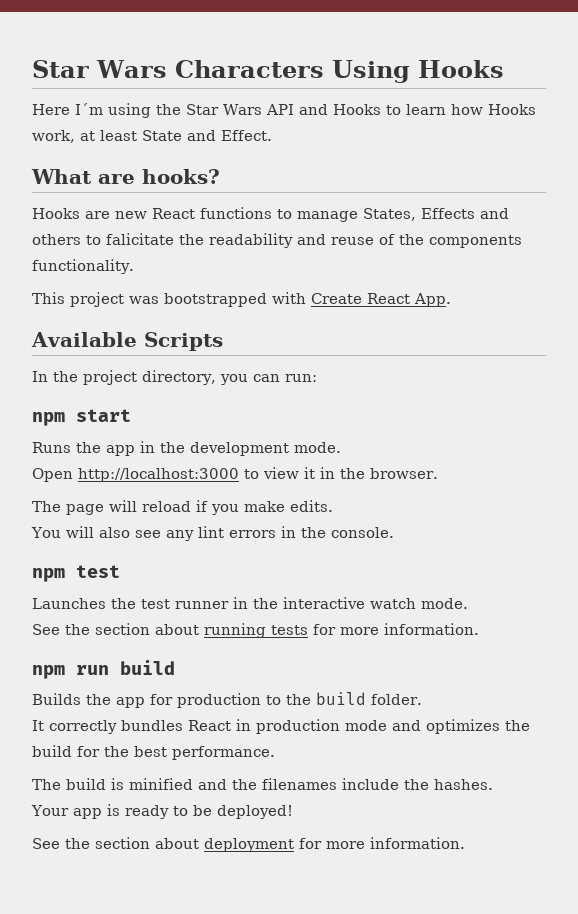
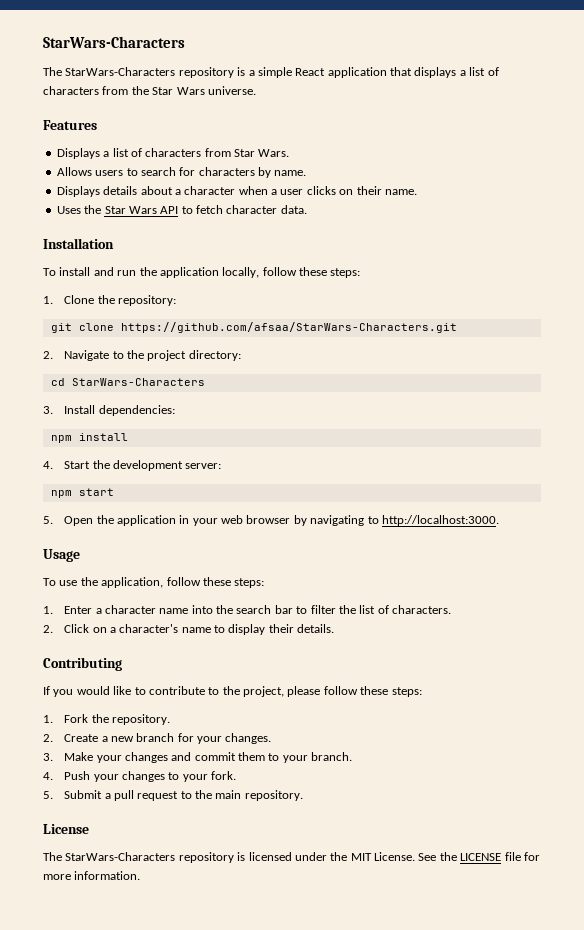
[32,60,504,83] [32,103,536,118] [32,130,272,143] [31,169,220,184] [32,207,509,222] [32,233,522,248] [32,259,134,274] [32,292,451,307] [31,332,223,351] [32,370,317,385] [32,409,131,426] [32,441,341,456] [32,467,438,482] [32,500,333,515] [31,526,394,541] [32,565,120,582] [32,597,468,609] [32,623,479,638] [32,660,175,679] [32,692,422,708] [32,719,530,734] [32,745,275,760] [32,778,493,790] [31,804,293,819] [32,837,294,852] Star Wars Characters Using Hooks // Here I´m using the Star Wars API and Hooks to learn how Hooks work, at least State and Effect. // What are hooks? // Hooks are new React functions to manage States, Effects and others to falicitate the readability and reuse of the components functionality. // This project was bootstrapped with Create React App. // Available Scripts // In the project directory, you can run: // npm start // Runs the app in the development mode. // Open http://localhost:3000 to view it in the browser. // The page will reload if you make edits. // You will also see any lint errors in the console. // npm test // Launches the test runner in the interactive watch mode. // See the section about running tests for more information. // npm run build // Builds the app for production to the build folder. // It correctly bundles React in production mode and optimizes the build for the best performance. // The build is minified and the filenames include the hashes. // Your app is ready to be deployed! // See the section about deployment -> [43,36,185,48] [43,67,499,78] [43,86,256,95] [43,120,97,130] [56,148,290,159] [56,167,307,178] [56,186,417,197] [56,205,307,214] [43,238,114,249] [43,267,361,278] [43,295,176,306] [50,322,457,333] [43,350,241,361] [50,378,205,386] [43,405,175,416] [50,433,128,443] [43,460,222,471] [50,488,114,498] [43,515,499,526] [43,549,80,562] [43,577,265,588] [43,605,452,614] [43,624,335,635] [43,657,122,671] [43,686,422,697] [43,714,170,725] [43,733,272,744] [43,752,353,763] [43,771,237,782] [43,790,303,801] [43,824,89,834] [43,852,521,863] StarWars-Characters // The StarWars-Characters repository is a simple React application that displays a list of characters from the Star Wars universe. // Features // Displays a list of characters from Star Wars. // Allows users to search for characters by name. // Displays details about a character when a user clicks on their name. // Uses the Star Wars API to fetch character data. // Installation // To install and run the application locally, follow these steps: // 1. Clone the repository: // git clone https://github.com/afsaa/StarWars-Characters.git // 2. Navigate to the project directory: // cd StarWars-Characters // 3. Install dependencies: // npm install // 4. Start the development server: // npm start // 5. Open the application in your web browser by navigating to http://localhost:3000. // Usage // To use the application, follow these steps: // 1. Enter a character name into the search bar to filter the list of characters. // 2. Click on a character's name to display their details. // Contributing // If you would like to contribute to the project, please follow these steps: // 1. Fork the repository. // 2. Create a new branch for your changes. // 3. Make your changes and commit them to your branch. // 4. Push your changes to your fork. // 5. Submit a pull request to the main repository. // License // The StarWars-Characters repository is licensed under the MIT License. See the LICENSE file

